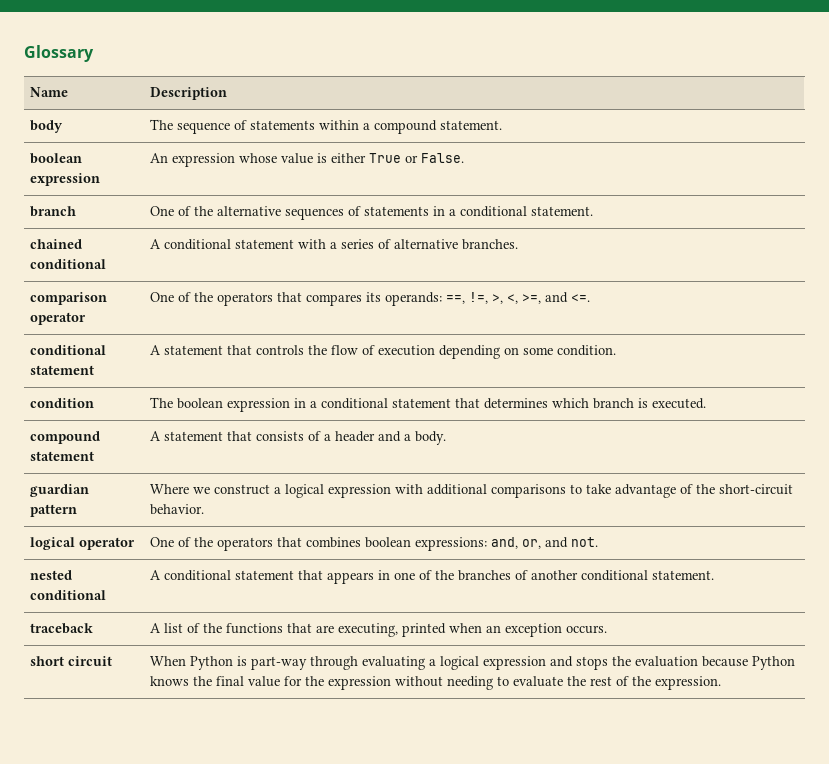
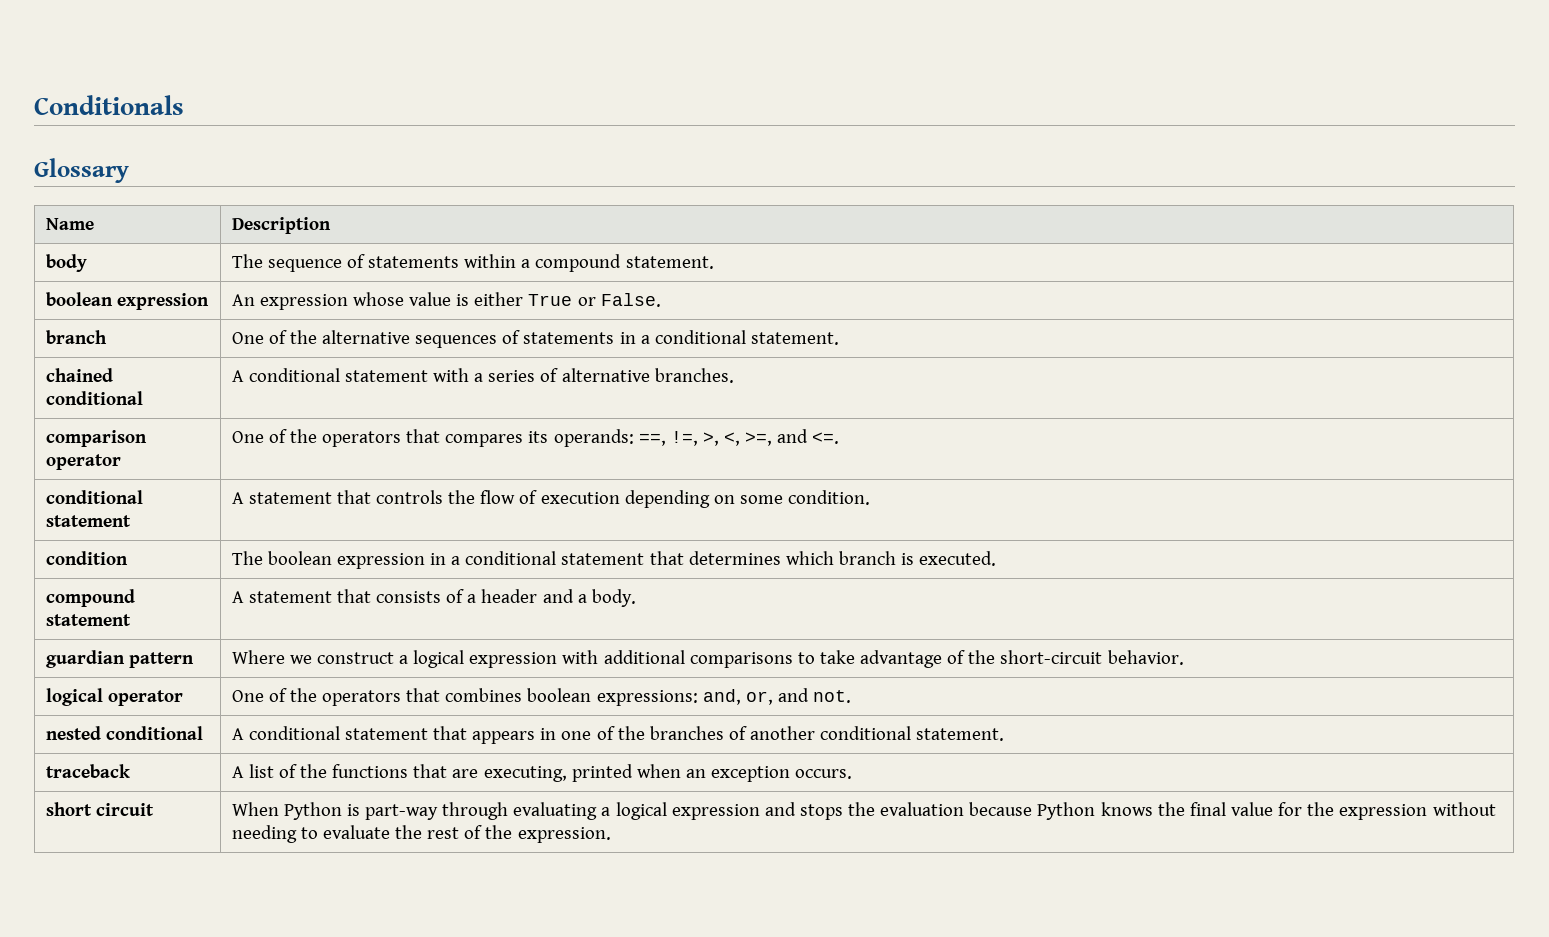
(24, 53) none -> [34,95,184,115] Conditionals //

